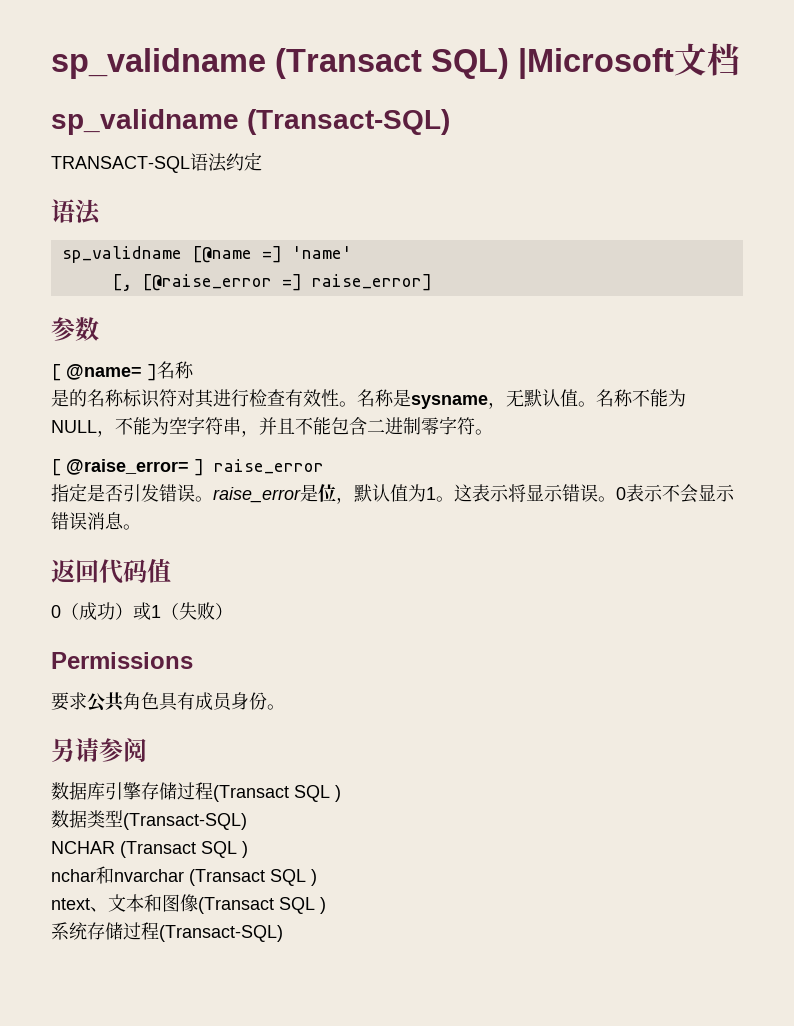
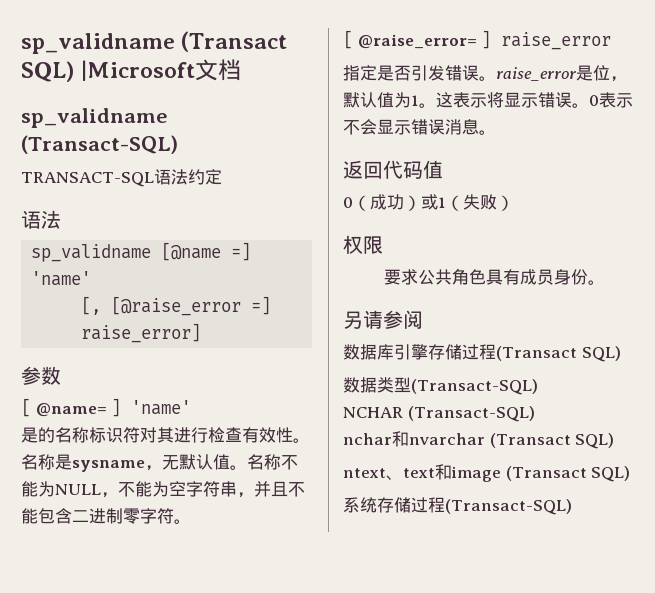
[157,361,194,379] 名称 -> [131,400,192,415] 'name'
[51,652,193,669] Permissions -> [343,235,383,254] 权限
[294,785,341,802] SQL ) -> [581,346,621,362] SQL)
[120,841,248,858] (Transact SQL ) -> [407,406,535,422] (Transact-SQL)
[270,869,317,886] SQL ) -> [575,433,615,449] SQL)
[108,894,326,914] 文本和图像(Transact SQL ) -> [403,464,631,482] text和image (Transact SQL)

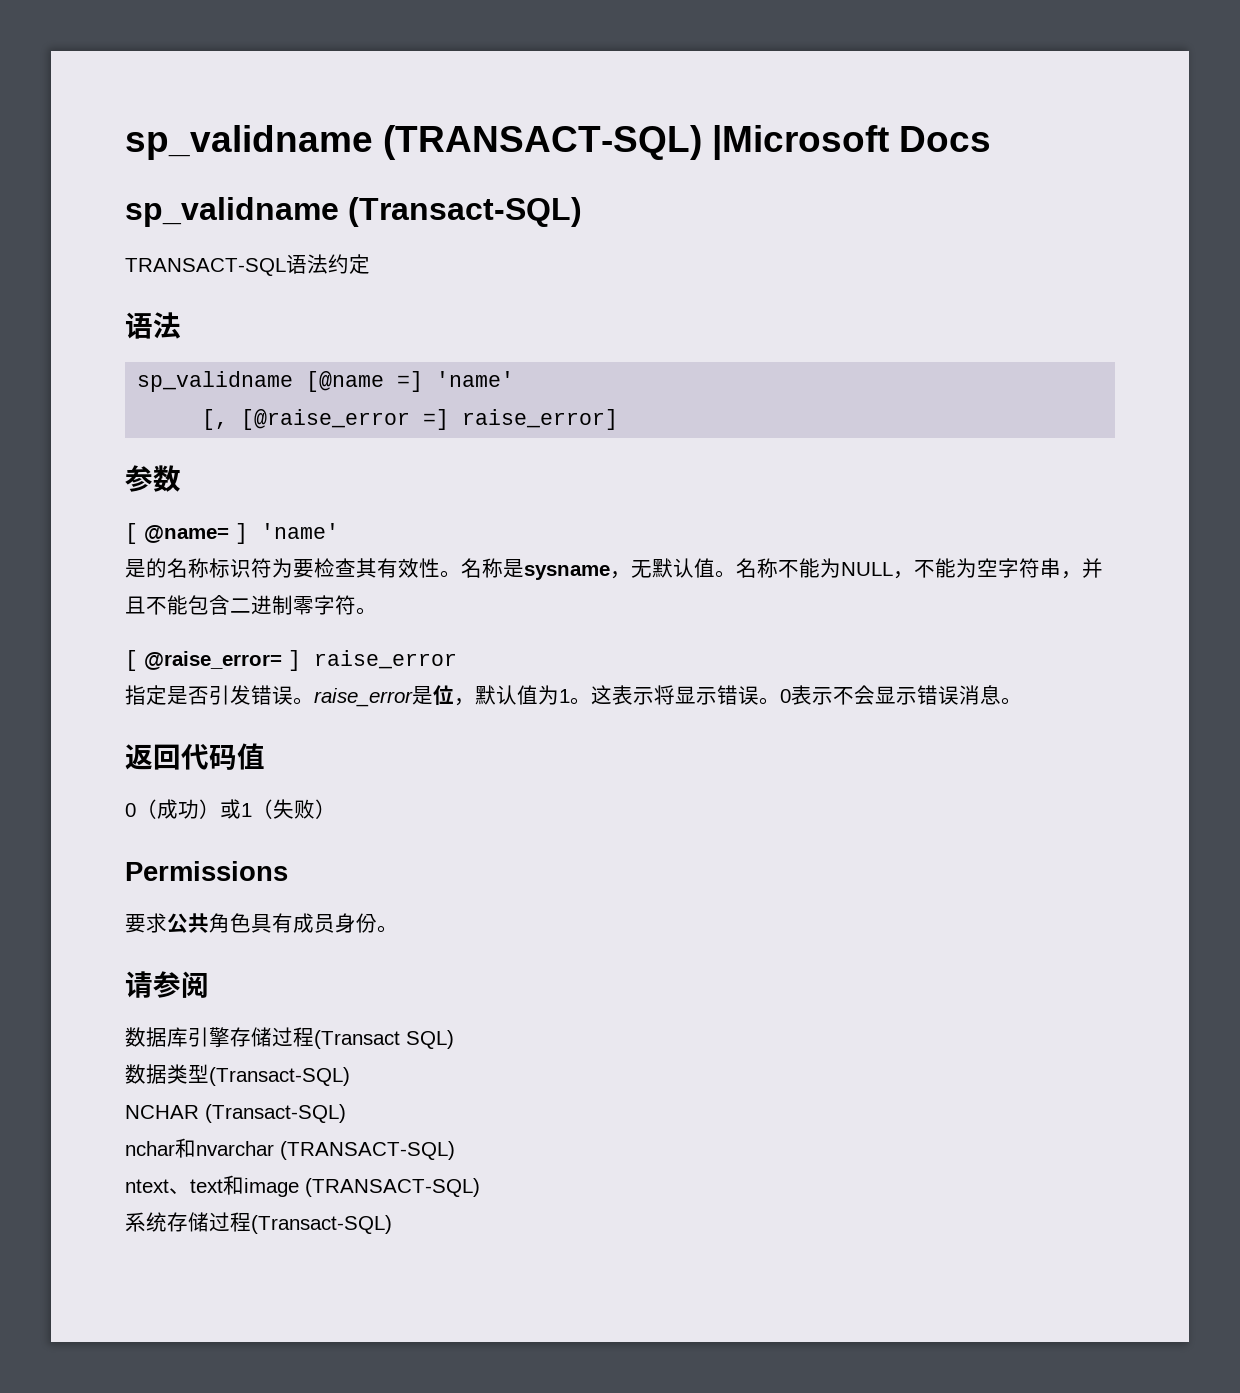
[21,31,288,54] [21,59,242,82] sp_validname (Transact SQL) |Microsoft文档 -> [125,125,991,160] sp_validname (TRANSACT-SQL) |Microsoft Docs
[140,427,242,443] 对其进行检查 -> [272,558,377,578] 为要检查其
[343,235,383,254] 权限 -> [125,861,288,881] Permissions
[343,311,363,329] 另 -> (398, 929) none
[489,433,615,449] (Transact SQL) -> [280,1141,455,1160] (TRANSACT-SQL)
[505,466,631,482] (Transact SQL) -> [305,1178,480,1197] (TRANSACT-SQL)

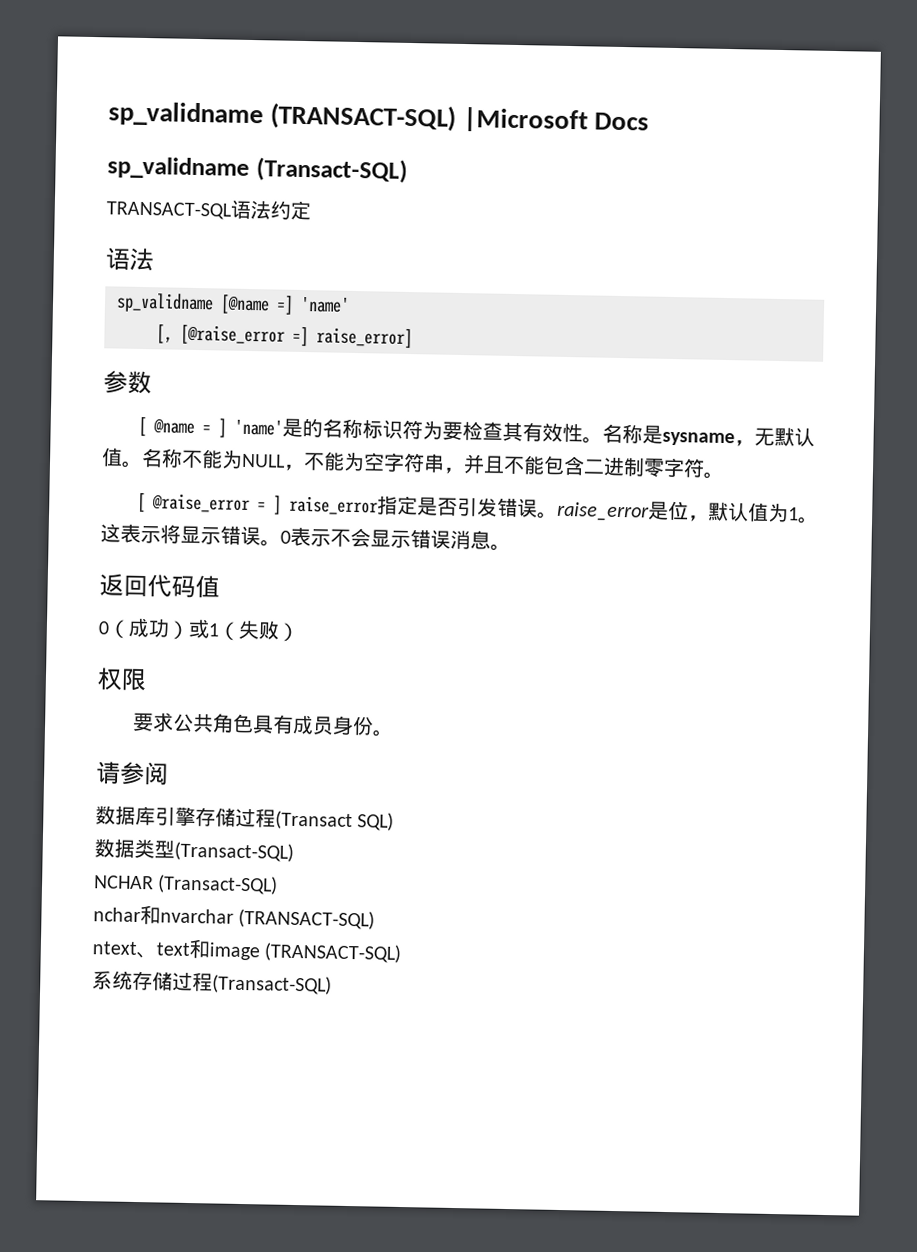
[144,525,229,543] @name= -> [152,418,211,434] @name =
(339, 531) // -> (283, 427) none
[144,651,282,670] @raise_error= -> [151,493,266,514] @raise_error =
(457, 659) // -> (378, 505) none
[125,861,288,881] Permissions -> [97,667,147,692] 权限

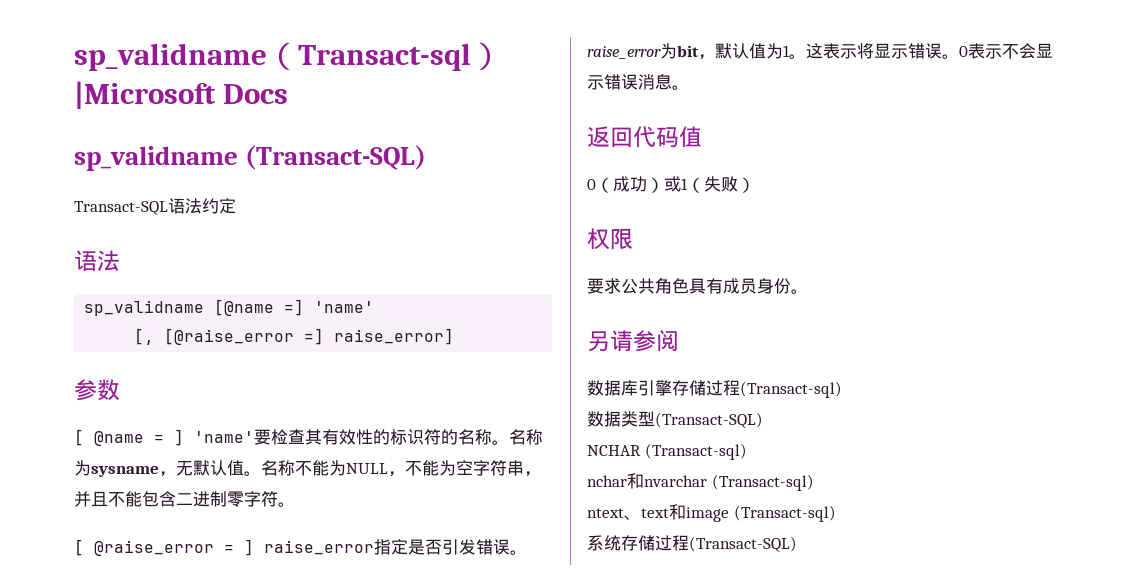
[108,101,457,132] sp_validname (TRANSACT-SQL) -> [74,42,502,71] sp_validname（Transact-sql）
[106,201,232,220] TRANSACT-SQL -> [74,201,168,215] Transact-SQL
[281,418,663,444] 是的名称标识符为要检查其有效性。名称是 -> [254,429,543,445] [74,460,91,476] 要检查其有效性的标识符的名称。名称为
[647,500,689,521] 是位 -> [660,43,699,59] 为bit
(394, 733) none -> [587,331,610,352] 另
[275,810,395,831] (Transact SQL) -> [740,381,842,398] (Transact-sql)
[157,874,279,895] (Transact-SQL) -> [644,443,747,460] (Transact-sql)
[238,908,376,930] (TRANSACT-SQL) -> [711,474,814,491] (Transact-sql)
[264,942,402,963] (TRANSACT-SQL) -> [733,505,836,522] (Transact-sql)

